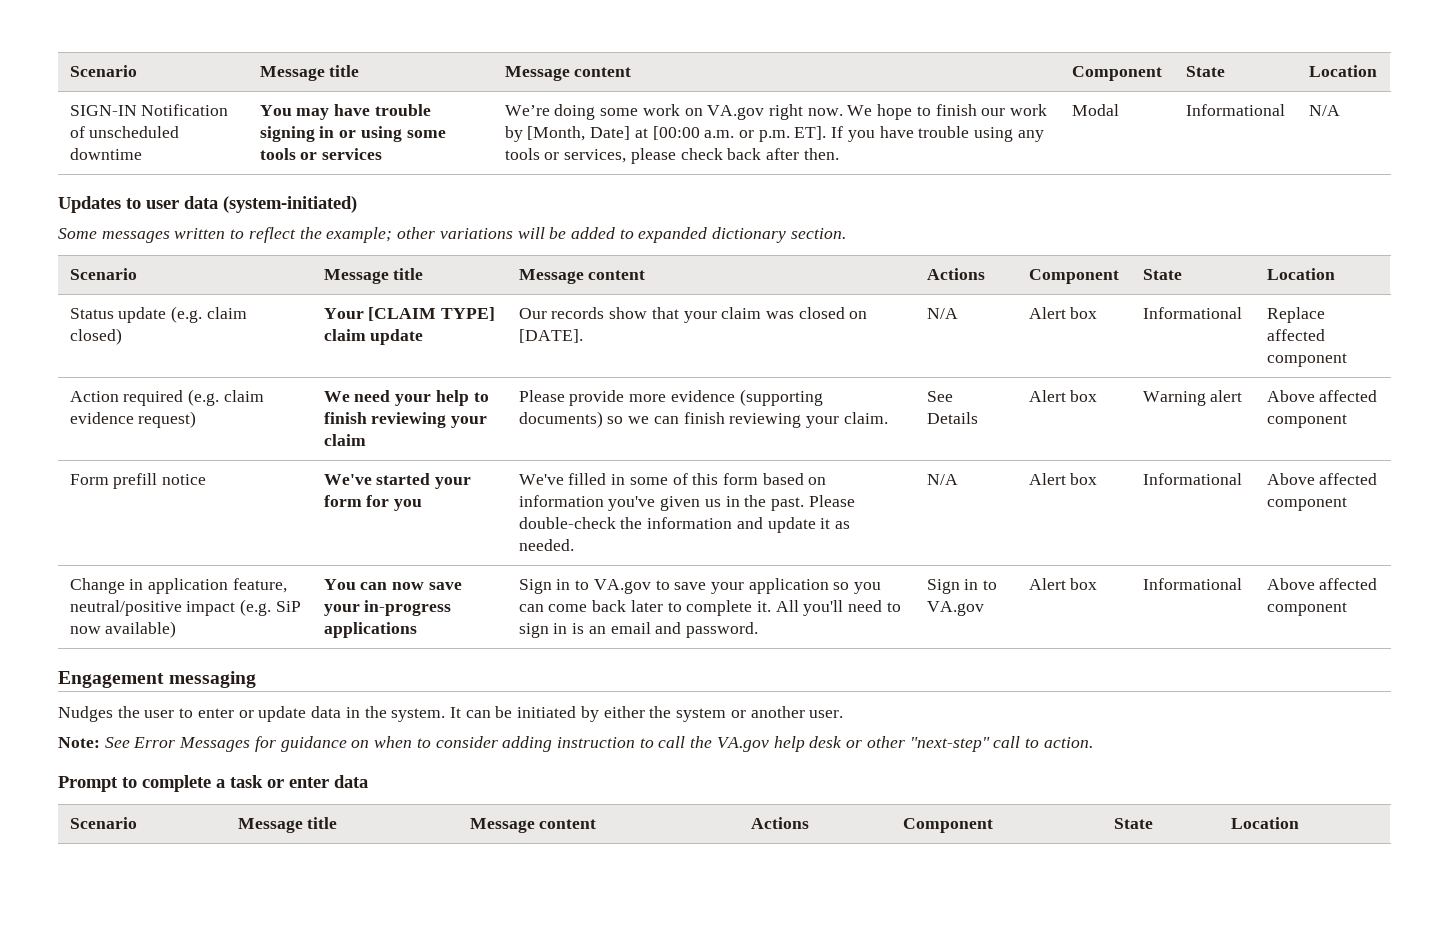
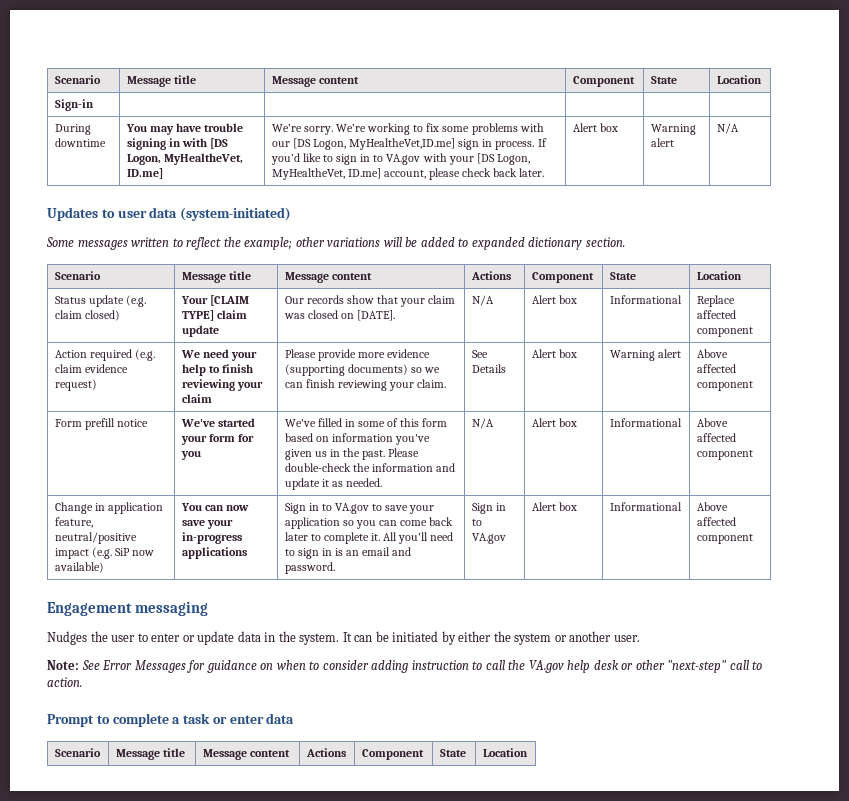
[69,104,229,116] [69,126,180,138] SIGN-IN Notification of unscheduled -> [54,99,94,111] [54,124,91,135] Sign-in | | | | | // During
[339,126,446,142] [259,148,383,160] [504,104,1048,120] [504,126,1044,142] [504,148,839,164] [1071,104,1119,116] [1185,104,1285,116] or using some tools or services | We’re doing some work on VA.gov right now. We hope to finish our work by [Month, Date] at [00:00 a.m. or p.m. ET]. If you have trouble using any tools or services, please check back after then. | Modal | Informational -> [182,138,229,149] [126,153,243,165] [126,168,163,179] [271,123,544,135] [271,138,547,150] [270,153,530,165] [271,168,545,180] [572,123,618,132] [650,124,696,135] [650,138,674,147] with [DS Logon, MyHealtheVet, ID.me] | We’re sorry. We’re working to fix some problems with our [DS Logon, MyHealtheVet,ID.me] sign in process. If you’d like to sign in to VA.gov with your [DS Logon, MyHealtheVet, ID.me] account, please check back later. | Alert box | Warning alert

